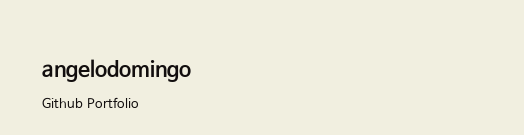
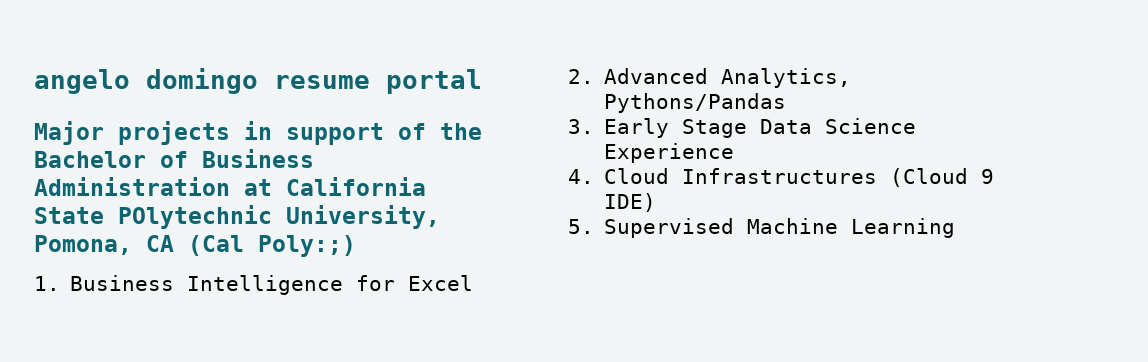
[42,59,191,82] [42,97,139,109] angelodomingo // Github Portfolio -> [34,68,482,94] [34,121,482,145] [34,149,314,168] [34,177,426,196] [34,205,440,229] [34,235,356,257] [34,275,474,295] [568,68,852,88] [604,93,787,113] [568,118,917,138] [604,143,735,163] [568,168,995,187] [604,193,657,212] [568,218,956,238] angelo domingo resume portal // Major projects in support of the Bachelor of Business Administration at California State POlytechnic University, Pomona, CA (Cal Poly:;) // 1. Business Intelligence for Excel // 2. Advanced Analytics, Pythons/Pandas // 3. Early Stage Data Science Experience // 4. Cloud Infrastructures (Cloud 9 IDE) // 5. Supervised Machine Learning

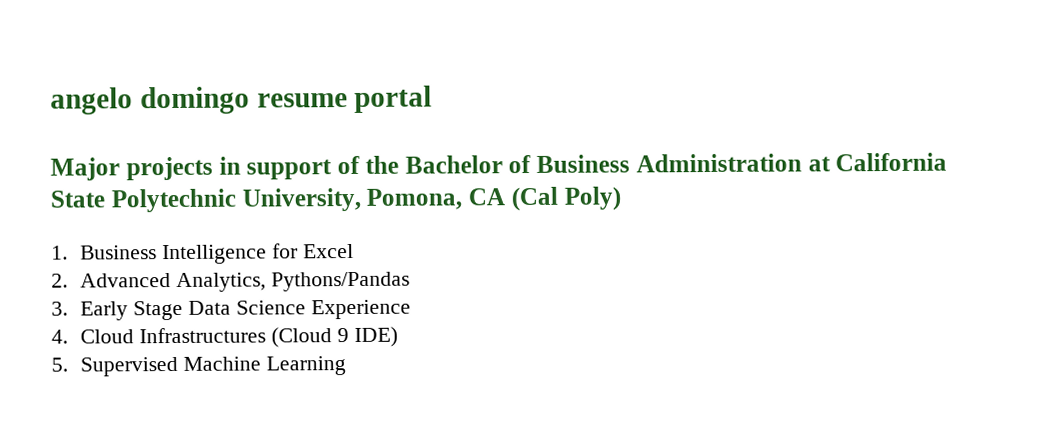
[118,205,272,229] POlytechnic -> [110,188,236,213] Polytechnic
[258,235,356,257] Poly:;) -> [563,186,621,211] Poly)

